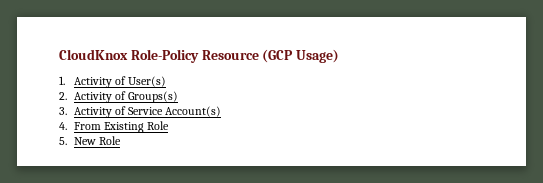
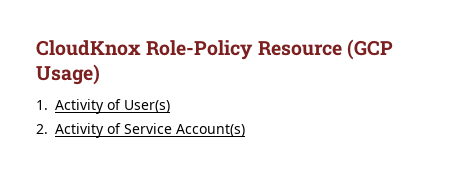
[128,91,179,103] [59,106,222,118] [59,121,170,133] [59,136,121,145] Groups(s) // 3. Activity of Service Account(s) // 4. From Existing Role // 5. New Role -> [124,123,245,137] Service Account(s)

